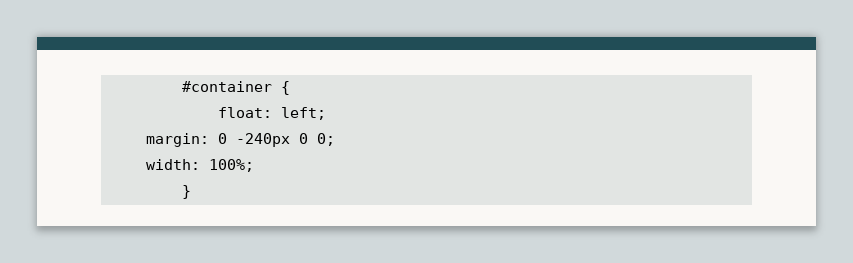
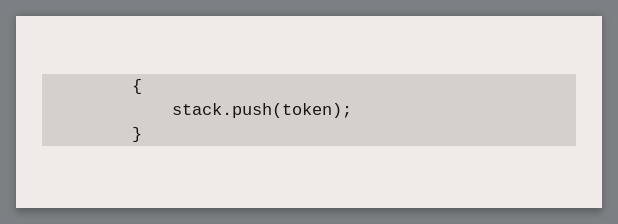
[182,81,272,92] #container -> (131, 86) none
[218,107,326,120] [146,133,335,147] [146,159,254,172] float: left; // margin: 0 -240px 0 0; // width: 100%; -> [171,103,352,118] stack.push(token);

